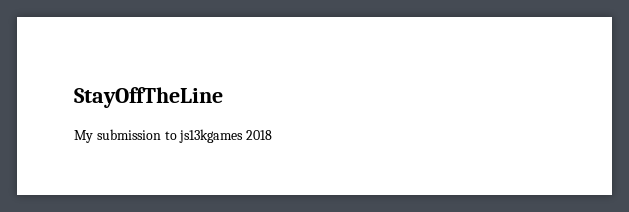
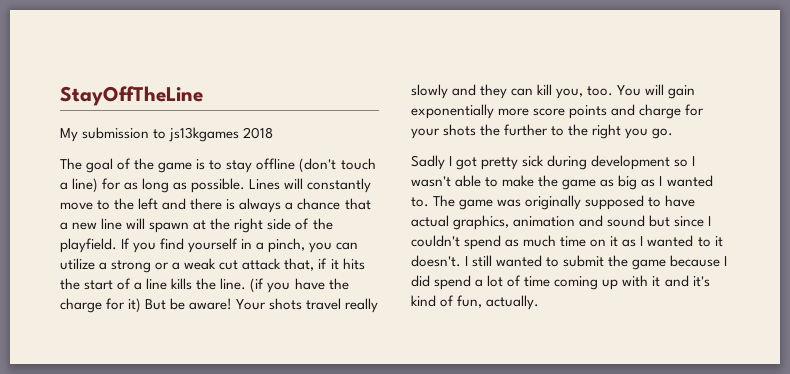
(273, 135) none -> [60,158,376,173] [60,178,372,193] [60,198,371,213] [60,218,333,233] [60,238,359,253] [60,258,365,273] [60,278,349,293] [60,298,379,313] [411,84,696,99] [411,104,705,119] [411,124,674,139] [411,155,696,170] [411,175,713,190] [411,195,696,210] [411,215,712,230] [411,235,723,250] [411,255,728,270] [411,275,710,290] [411,295,540,310] // The goal of the game is to stay offline (don't touch a line) for as long as possible. Lines will constantly move to the left and there is always a chance that a new line will spawn at the right side of the playfield. If you find yourself in a pinch, you can utilize a strong or a weak cut attack that, if it hits the start of a line kills the line. (if you have the charge for it) But be aware! Your shots travel really slowly and they can kill you, too. You will gain exponentially more score points and charge for your shots the further to the right you go. // Sadly I got pretty sick during development so I wasn't able to make the game as big as I wanted to. The game was originally supposed to have actual graphics, animation and sound but since I couldn't spend as much time on it as I wanted to it doesn't. I still wanted to submit the game because I did spend a lot of time coming up with it and it's kind of fun, actually.

